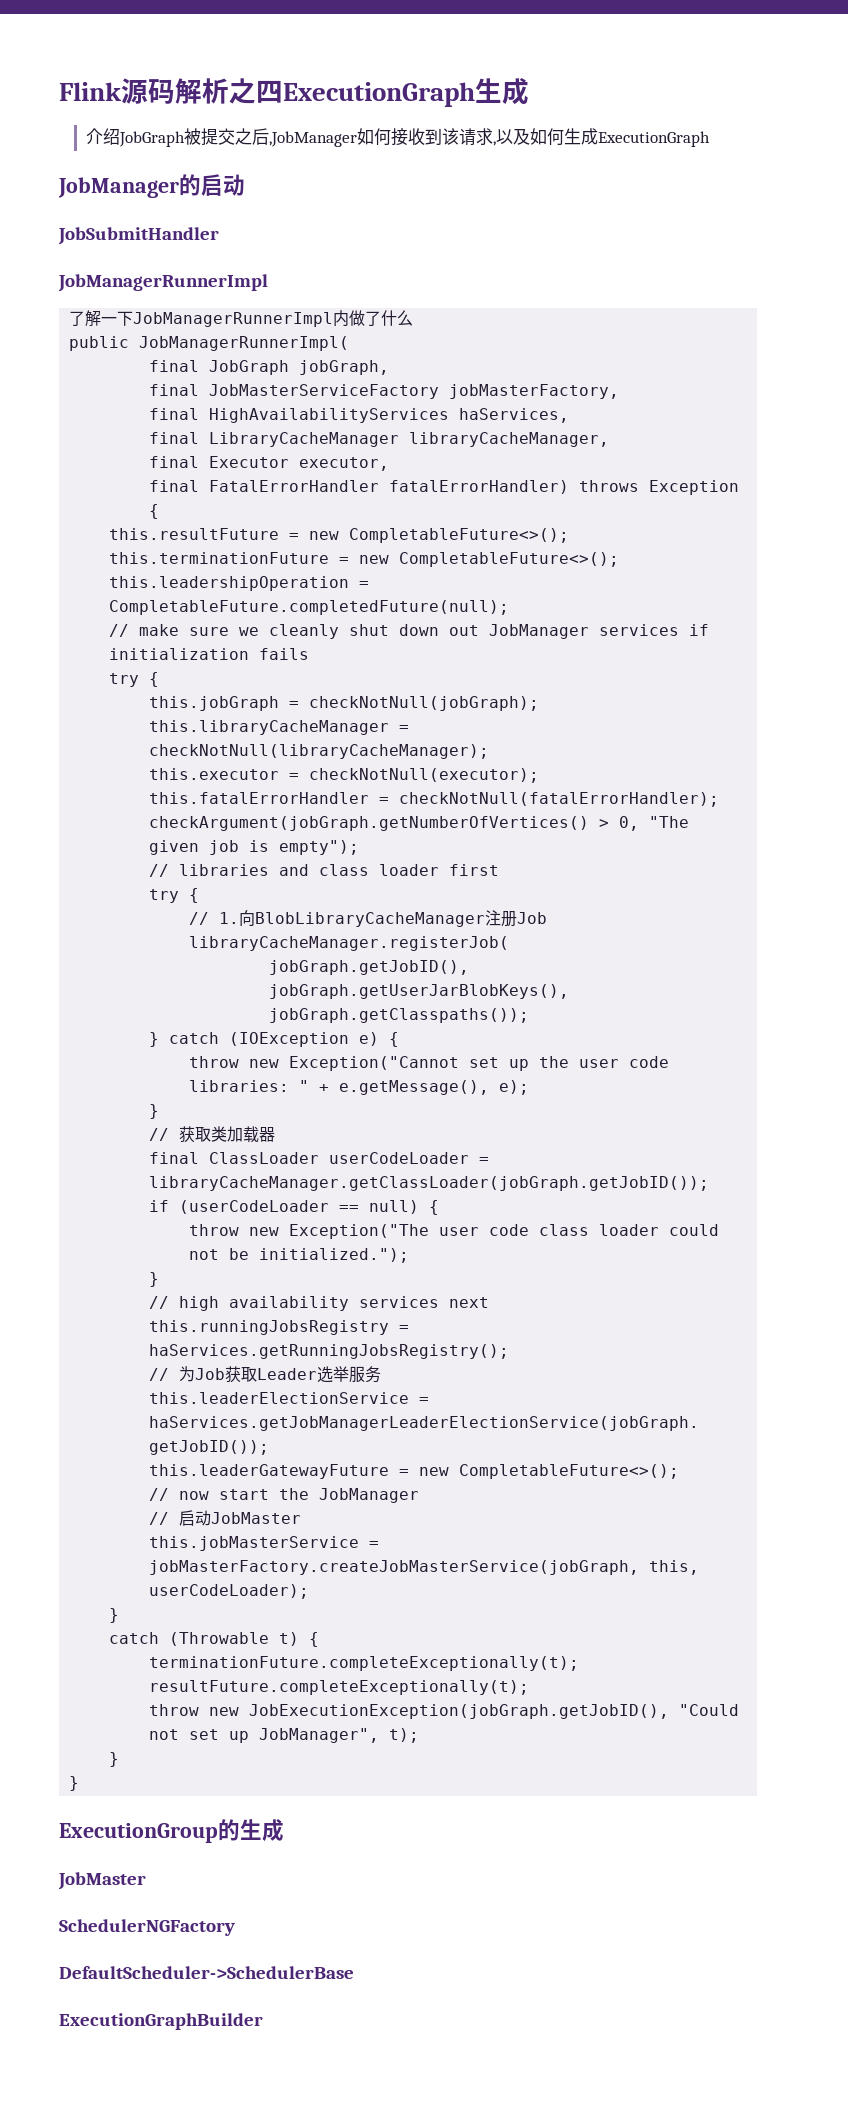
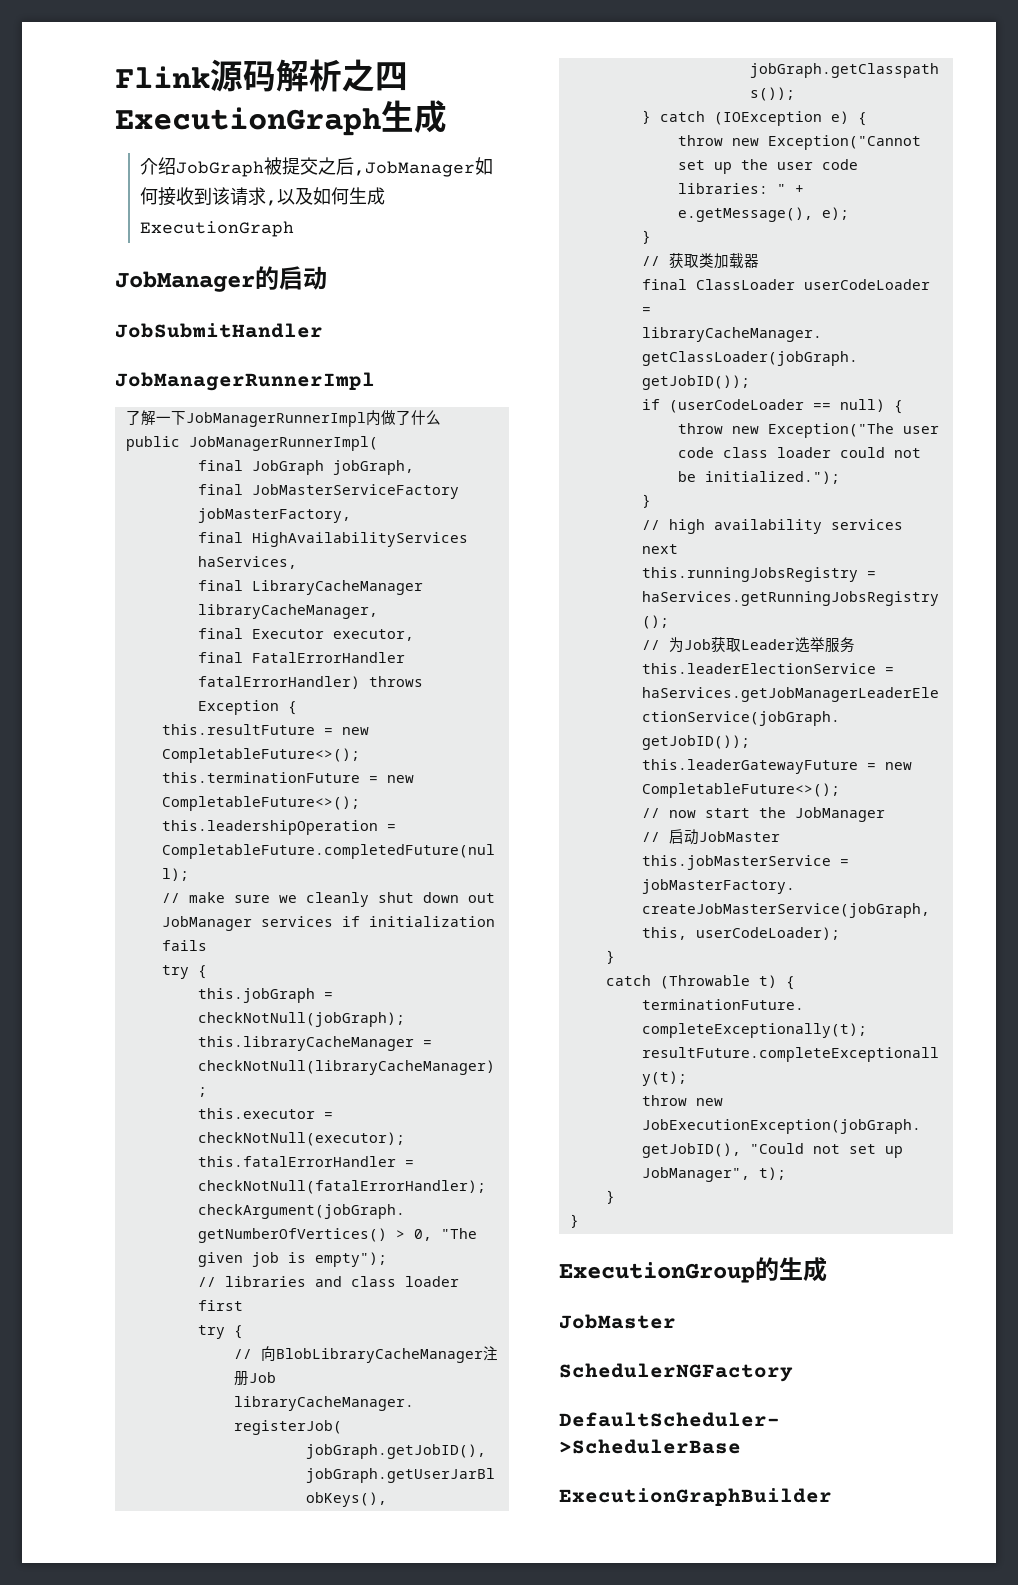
[219,912,240,924] 1. -> (252, 1354) none

